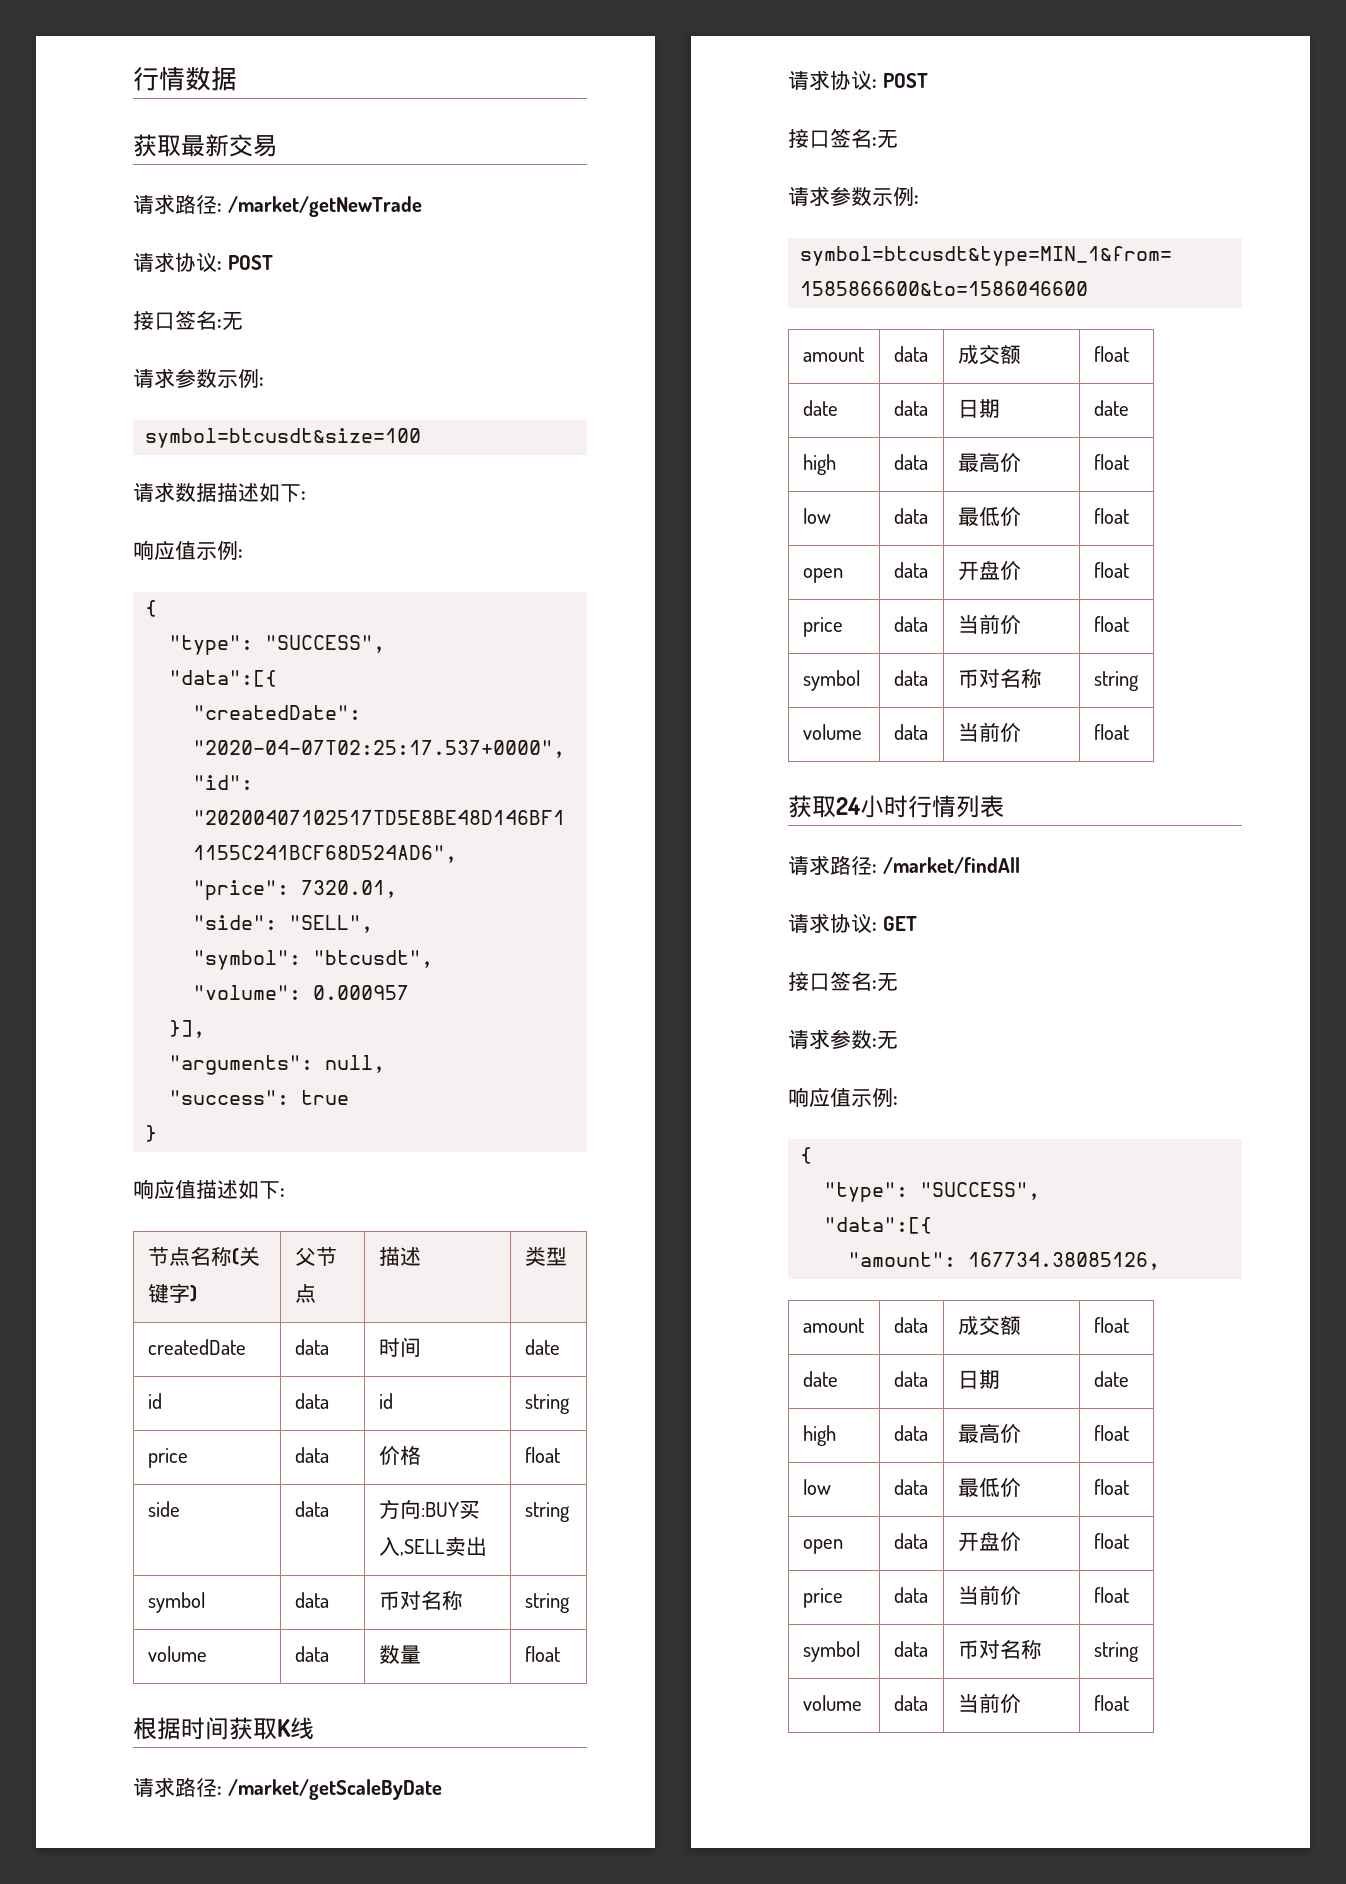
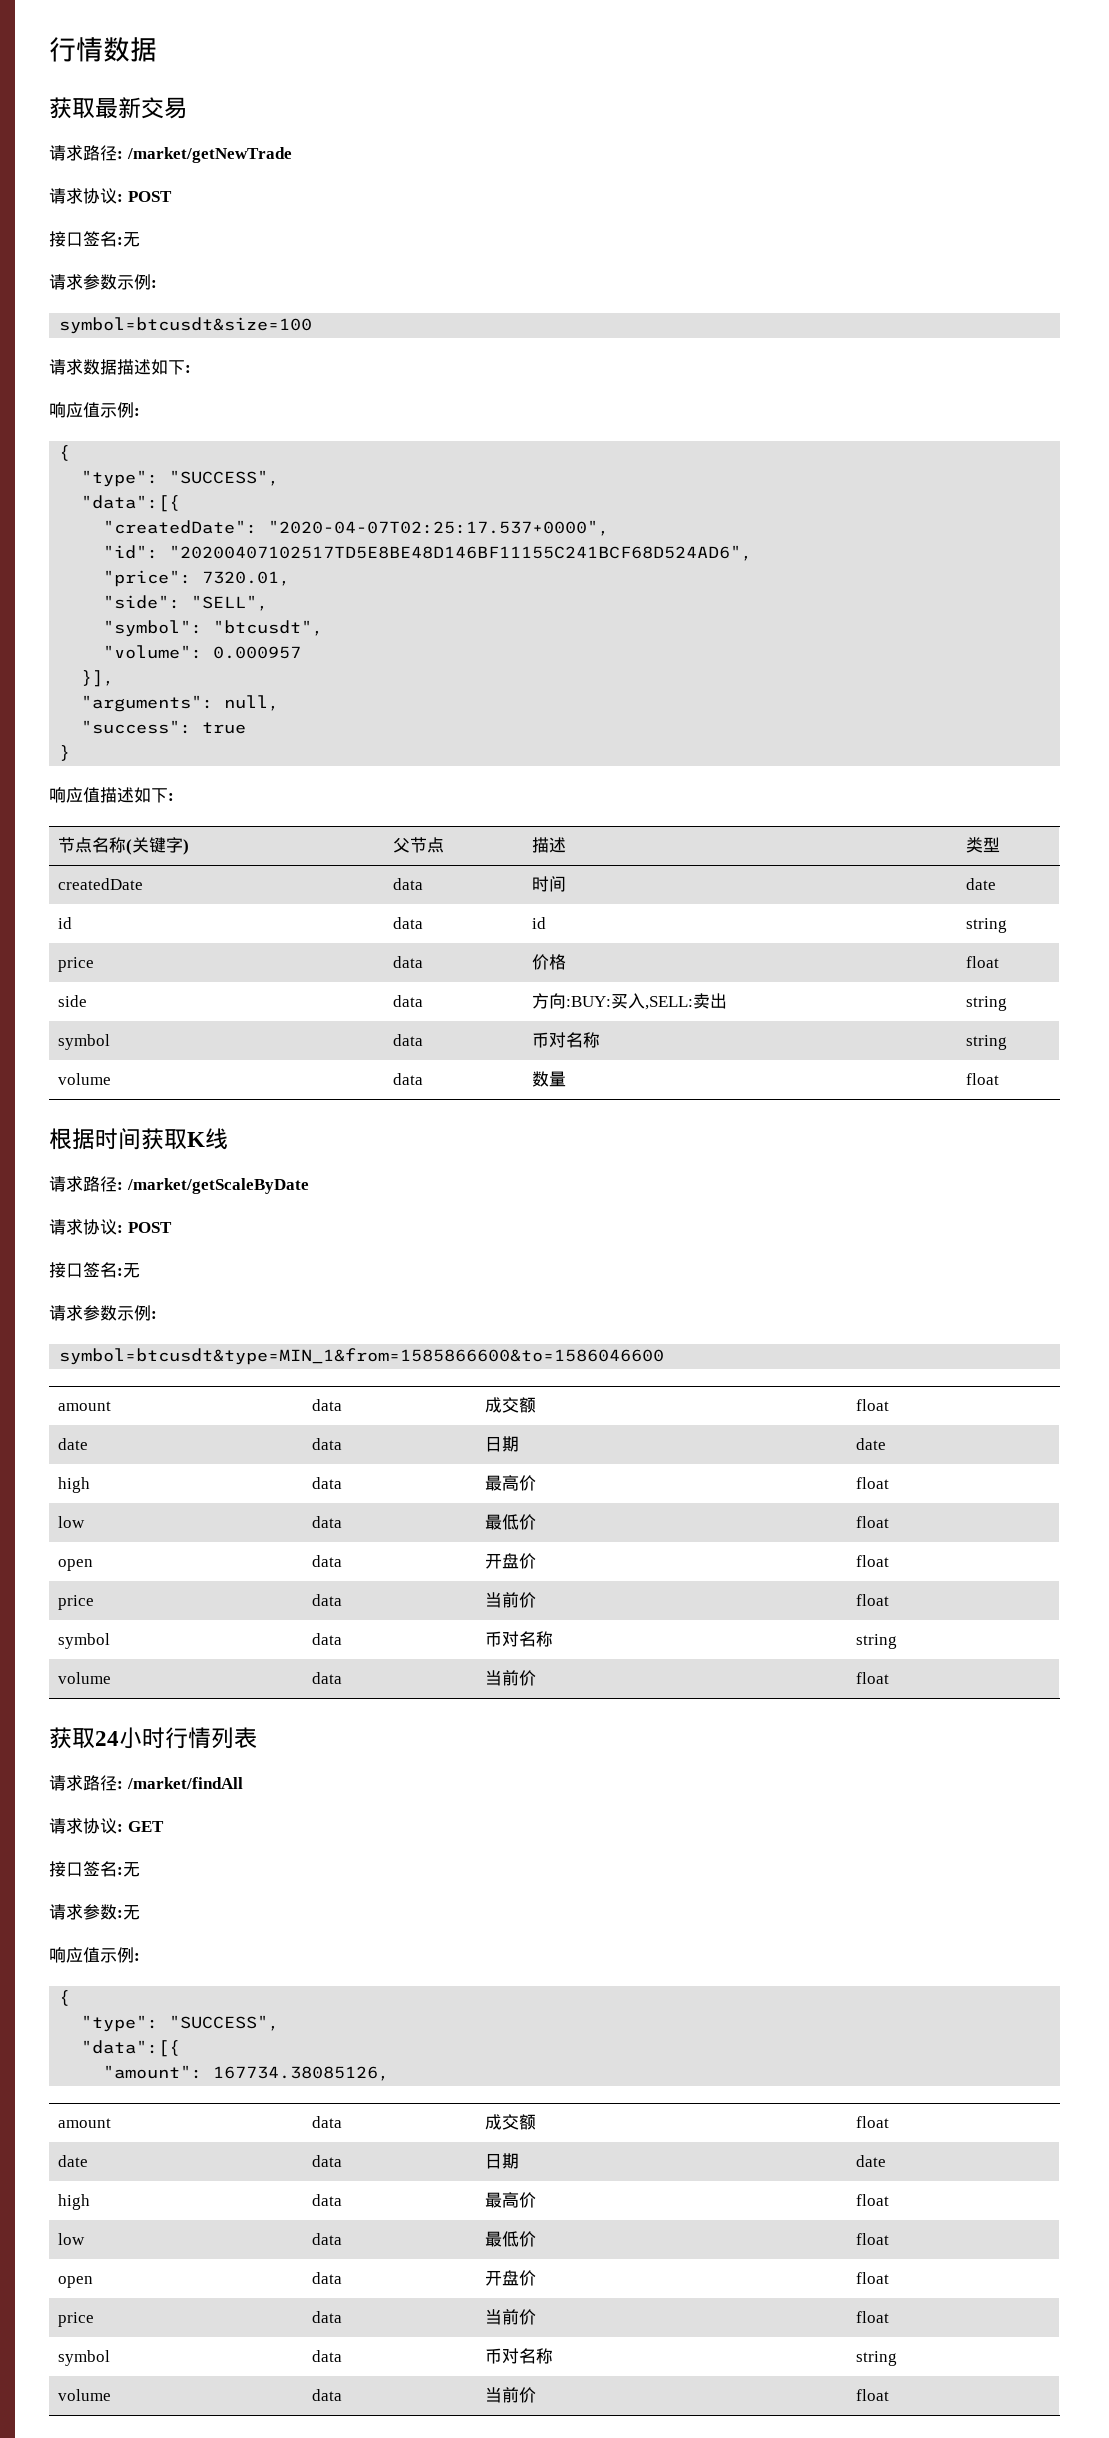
[420,1501,480,1519] [378,1537,445,1556] :BUY买入,SELL -> [565,993,693,1010] :BUY:买入,SELL:

